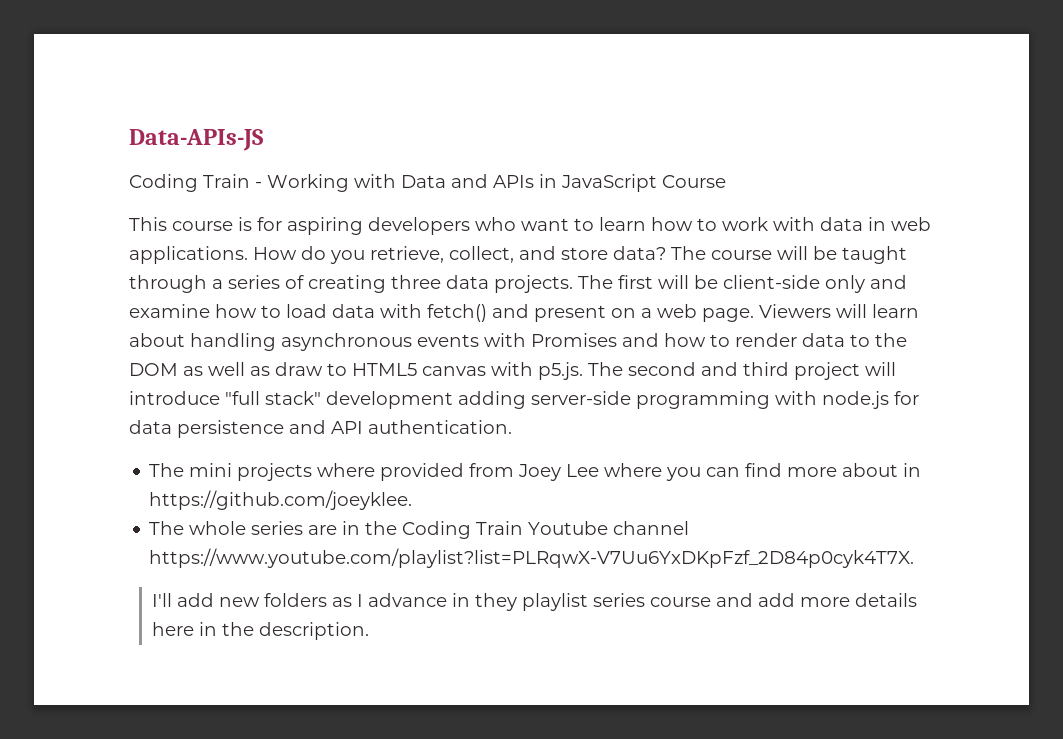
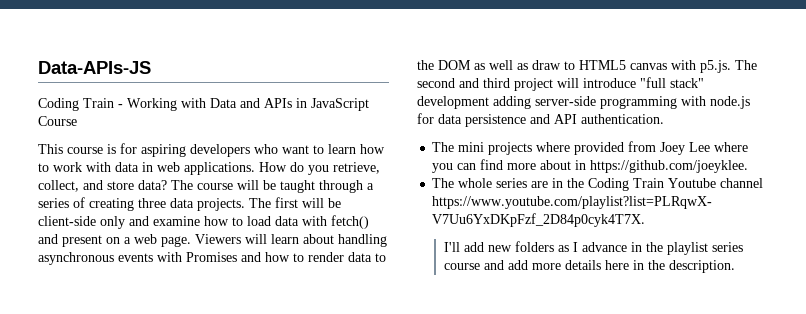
[474,593,517,611] they -> [646,242,664,252] the

